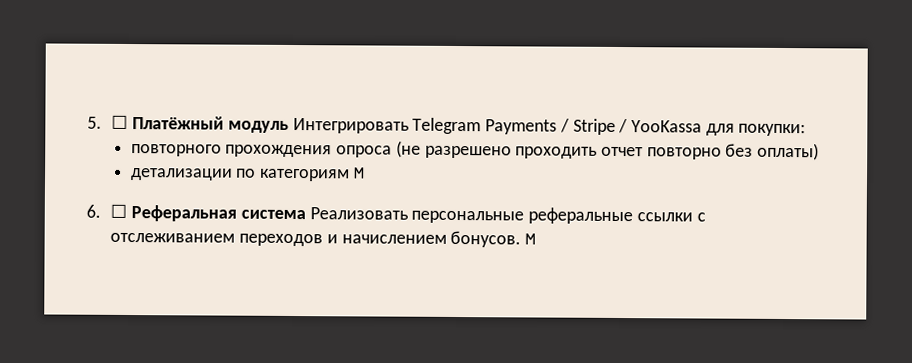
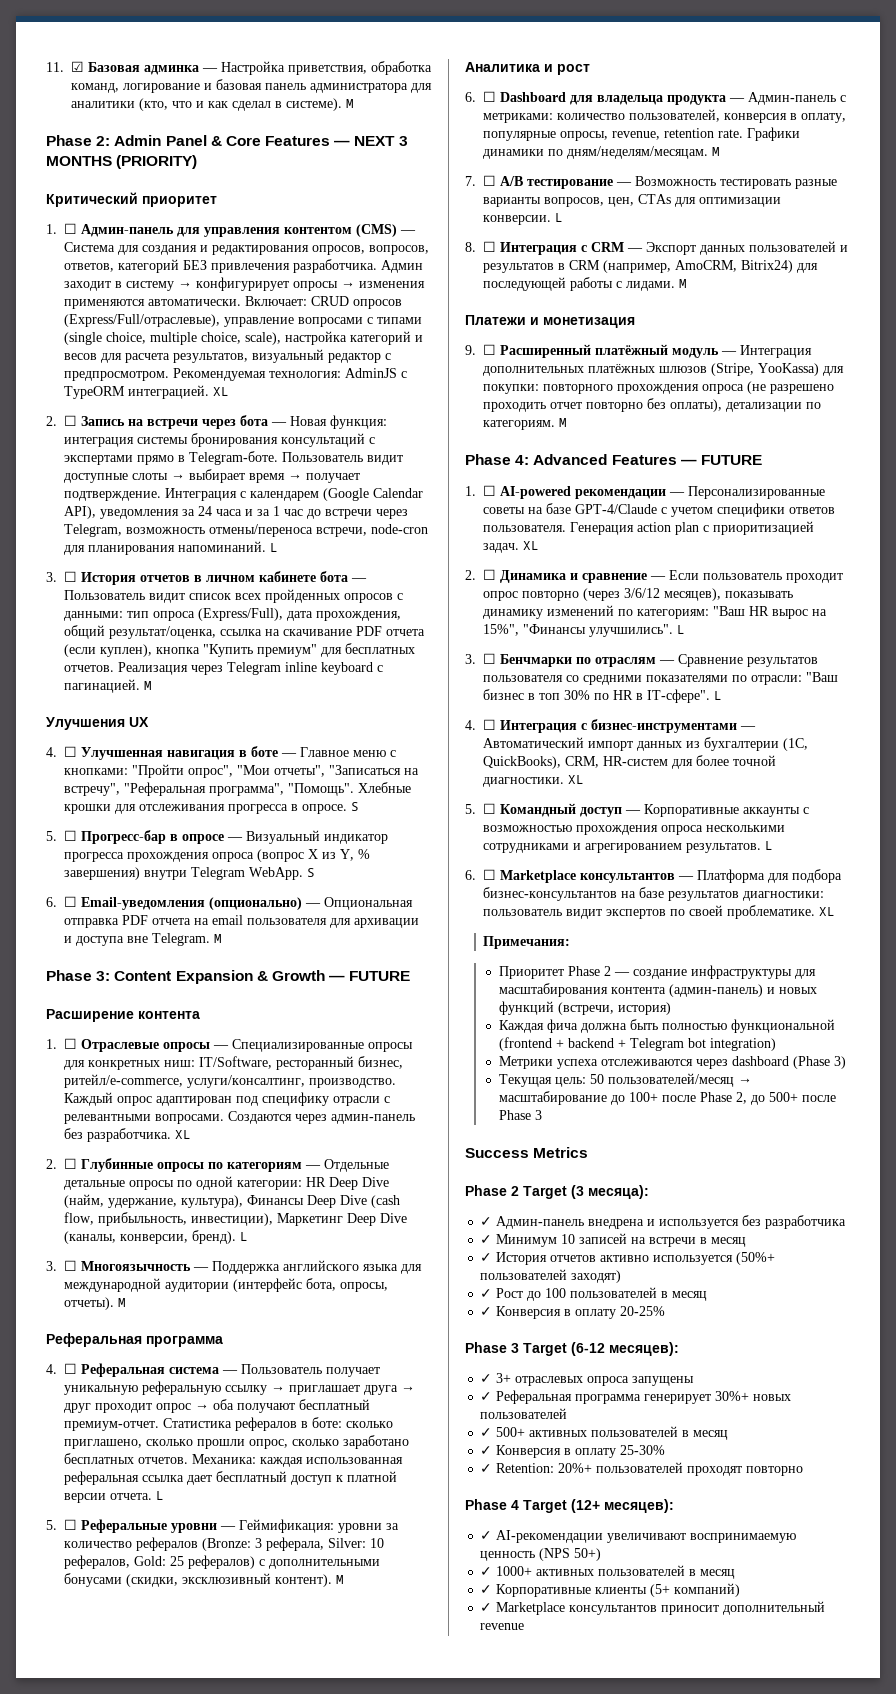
[87,114,702,135] 5. ☐ Платёжный модуль Интегрировать Telegram Payments / Stripe / YooKassa -> [46,61,432,75] [71,79,432,93] [71,98,354,111] [46,135,408,146] [46,155,198,169] [46,192,217,207] [46,223,417,237] [64,242,430,255] [64,259,424,273] [64,277,426,291] [64,296,403,309] [64,314,423,327] [64,331,424,345] [64,349,392,363] [64,368,408,381] [64,385,230,399] [46,415,388,429] [64,433,376,447] [64,451,404,465] [64,469,361,483] [64,488,424,501] [64,506,409,519] [64,524,429,537] [64,541,279,555] [46,571,368,585] [64,589,404,603] [64,608,402,621] [64,625,426,639] [64,643,416,657] [64,662,384,675] [64,679,153,693] [46,717,149,730] [46,746,397,760] [64,764,420,778] [64,782,412,796] [64,802,360,814] [46,830,389,844] [64,849,371,862] [64,867,316,880] [46,896,414,910] [64,915,420,928] [64,933,223,946] [46,970,411,984] [46,1009,200,1022] [46,1038,414,1052] [64,1056,404,1070] [64,1074,397,1088] [64,1092,391,1106] [64,1111,416,1124] [64,1128,192,1142] [46,1158,390,1172] [64,1176,390,1190] [64,1194,401,1208] [64,1212,408,1226] [64,1230,249,1244] [46,1260,423,1274] [64,1278,389,1292] [64,1297,127,1310] [46,1333,223,1347] [46,1363,381,1377] [64,1381,416,1395] [64,1399,371,1413] [64,1417,394,1431] [64,1435,410,1449] [64,1453,404,1467] [64,1471,398,1485] [64,1491,165,1503] [46,1519,400,1533] [64,1537,385,1551] [64,1555,381,1569] [64,1573,345,1587] [465,62,590,75] [465,91,847,105] [483,109,847,123] [483,127,801,141] [483,146,721,159] [465,175,838,189] [483,194,782,207] [483,213,564,225] [465,241,849,255] [483,260,819,273] [483,277,688,291] [465,315,635,328] [465,344,813,358] [483,363,820,376] 11. ☑ Базовая админка — Настройка приветствия, обработка команд, логирование и базовая панель администратора для аналитики (кто, что и как сделал в системе). M // Phase 2: Admin Panel & Core Features — NEXT 3 MONTHS (PRIORITY) // Критический приоритет // 1. ☐ Админ-панель для управления контентом (CMS) — Система для создания и редактирования опросов, вопросов, ответов, категорий БЕЗ привлечения разработчика. Админ заходит в систему → конфигурирует опросы → изменения применяются автоматически. Включает: CRUD опросов (Express/Full/отраслевые), управление вопросами с типами (single choice, multiple choice, scale), настройка категорий и весов для расчета результатов, визуальный редактор с предпросмотром. Рекомендуемая технология: AdminJS с TypeORM интеграцией. XL // 2. ☐ Запись на встречи через бота — Новая функция: интеграция системы бронирования консультаций с экспертами прямо в Telegram-боте. Пользователь видит доступные слоты → выбирает время → получает подтверждение. Интеграция с календарем (Google Calendar API), уведомления за 24 часа и за 1 час до встречи через Telegram, возможность отмены/переноса встречи, node-cron для планирования напоминаний. L // 3. ☐ История отчетов в личном кабинете бота — Пользователь видит список всех пройденных опросов с данными: тип опроса (Express/Full), дата прохождения, общий результат/оценка, ссылка на скачивание PDF отчета (если куплен), кнопка "Купить премиум" для бесплатных отчетов. Реализация через Telegram inline keyboard с пагинацией. M // Улучшения UX // 4. ☐ Улучшенная навигация в боте — Главное меню с кнопками: "Пройти опрос", "Мои отчеты", "Записаться на встречу", "Реферальная программа", "Помощь". Хлебные крошки для отслеживания прогресса в опросе. S // 5. ☐ Прогресс-бар в опросе — Визуальный индикатор прогресса прохождения опроса (вопрос X из Y, % завершения) внутри Telegram WebApp. S // 6. ☐ Email-уведомления (опционально) — Опциональная отправка PDF отчета на email пользователя для архивации и доступа вне Telegram. M // Phase 3: Content Expansion & Growth — FUTURE // Расширение контента // 1. ☐ Отраслевые опросы — Специализированные опросы для конкретных ниш: IT/Software, ресторанный бизнес, ритейл/e-commerce, услуги/консалтинг, производство. Каждый опрос адаптирован под специфику отрасли с релевантными вопросами. Создаются через админ-панель без разработчика. XL // 2. ☐ Глубинные опросы по категориям — Отдельные детальные опросы по одной категории: HR Deep Dive (найм, удержание, культура), Финансы Deep Dive (cash flow, прибыльность, инвестиции), Маркетинг Deep Dive (каналы, конверсии, бренд). L // 3. ☐ Многоязычность — Поддержка английского языка для международной аудитории (интерфейс бота, опросы, отчеты). M // Реферальная программа // 4. ☐ Реферальная система — Пользователь получает уникальную реферальную ссылку → приглашает друга → друг проходит опрос → оба получают бесплатный премиум-отчет. Статистика рефералов в боте: сколько приглашено, сколько прошли опрос, сколько заработано бесплатных отчетов. Механика: каждая использованная реферальная ссылка дает бесплатный доступ к платной версии отчета. L // 5. ☐ Реферальные уровни — Геймификация: уровни за количество рефералов (Bronze: 3 реферала, Silver: 10 рефералов, Gold: 25 рефералов) с дополнительными бонусами (скидки, эксклюзивный контент). M // Аналитика и рост // 6. ☐ Dashboard для владельца продукта — Админ-панель с метриками: количество пользователей, конверсия в оплату, популярные опросы, revenue, retention rate. Графики динамики по дням/неделям/месяцам. M // 7. ☐ A/B тестирование — Возможность тестировать разные варианты вопросов, цен, CTAs для оптимизации конверсии. L // 8. ☐ Интеграция с CRM — Экспорт данных пользователей и результатов в CRM (например, AmoCRM, Bitrix24) для последующей работы с лидами. M // Платежи и монетизация // 9. ☐ Расширенный платёжный модуль — Интеграция дополнительных платёжных шлюзов (Stripe, YooKassa)
(807, 130) // -> (540, 389) none
[757,142,820,161] оплаты) // -> [670,399,723,412] оплаты),
[260,167,365,182] [86,203,706,225] [110,230,537,248] категориям M // 6. ☐ Реферальная система Реализовать персональные реферальные ссылки с отслеживанием переходов и начислением бонусов. M -> [483,418,568,430] [465,454,762,465] [465,485,826,499] [483,503,836,517] [483,521,815,535] [483,541,540,553] [465,569,844,583] [483,588,794,601] [483,605,828,619] [483,624,686,637] [465,653,819,667] [483,672,839,685] [483,689,723,703] [465,719,757,733] [483,737,809,751] [483,755,777,769] [483,775,585,787] [465,803,810,817] [483,825,786,835] [483,841,774,853] [465,869,843,883] [483,887,825,901] [483,905,836,919] [483,936,571,949] [498,965,816,979] [498,983,817,997] [498,1001,671,1015] [498,1019,835,1033] [498,1037,776,1051] [498,1056,846,1069] [498,1073,752,1087] [498,1091,836,1105] [498,1110,542,1120] [465,1147,589,1158] [465,1185,649,1199] [480,1215,847,1229] [480,1233,747,1247] [480,1252,776,1265] [480,1269,622,1283] [480,1287,708,1301] [480,1306,666,1319] [465,1342,679,1356] [480,1373,695,1386] [480,1390,792,1404] [480,1408,568,1419] [480,1426,729,1440] [480,1445,666,1458] [480,1462,804,1476] [465,1499,674,1513] [480,1530,797,1543] [480,1548,602,1561] [480,1565,736,1579] [480,1583,741,1597] [480,1601,826,1615] [480,1623,525,1630] категориям. M // Phase 4: Advanced Features — FUTURE // 1. ☐ AI-powered рекомендации — Персонализированные советы на базе GPT-4/Claude с учетом специфики ответов пользователя. Генерация action plan с приоритизацией задач. XL // 2. ☐ Динамика и сравнение — Если пользователь проходит опрос повторно (через 3/6/12 месяцев), показывать динамику изменений по категориям: "Ваш HR вырос на 15%", "Финансы улучшились". L // 3. ☐ Бенчмарки по отраслям — Сравнение результатов пользователя со средними показателями по отрасли: "Ваш бизнес в топ 30% по HR в IT-сфере". L // 4. ☐ Интеграция с бизнес-инструментами — Автоматический импорт данных из бухгалтерии (1С, QuickBooks), CRM, HR-систем для более точной диагностики. XL // 5. ☐ Командный доступ — Корпоративные аккаунты с возможностью прохождения опроса несколькими сотрудниками и агрегированием результатов. L // 6. ☐ Marketplace консультантов — Платформа для подбора бизнес-консультантов на базе результатов диагностики: пользователь видит экспертов по своей проблематике. XL // Примечания: // Приоритет Phase 2 — создание инфраструктуры для масштабирования контента (админ-панель) и новых функций (встречи, история) // Каждая фича должна быть полностью функциональной (frontend + backend + Telegram bot integration) // Метрики успеха отслеживаются через dashboard (Phase 3) // Текущая цель: 50 пользователей/месяц → масштабирование до 100+ после Phase 2, до 500+ после Phase 3 // Success Metrics // Phase 2 Target (3 месяца): // ✓ Админ-панель внедрена и используется без разработчика // ✓ Минимум 10 записей на встречи в месяц // ✓ История отчетов активно используется (50%+ пользователей заходят) // ✓ Рост до 100 пользователей в месяц // ✓ Конверсия в оплату 20-25% // Phase 3 Target (6-12 месяцев): // ✓ 3+ отраслевых опроса запущены // ✓ Реферальная программа генерирует 30%+ новых пользователей // ✓ 500+ активных пользователей в месяц // ✓ Конверсия в оплату 25-30% // ✓ Retention: 20%+ пользователей проходят повторно // Phase 4 Target (12+ месяцев): // ✓ AI-рекомендации увеличивают воспринимаемую ценность (NPS 50+) // ✓ 1000+ активных пользователей в месяц // ✓ Корпоративные клиенты (5+ компаний) // ✓ Marketplace консультантов приносит дополнительный revenue

